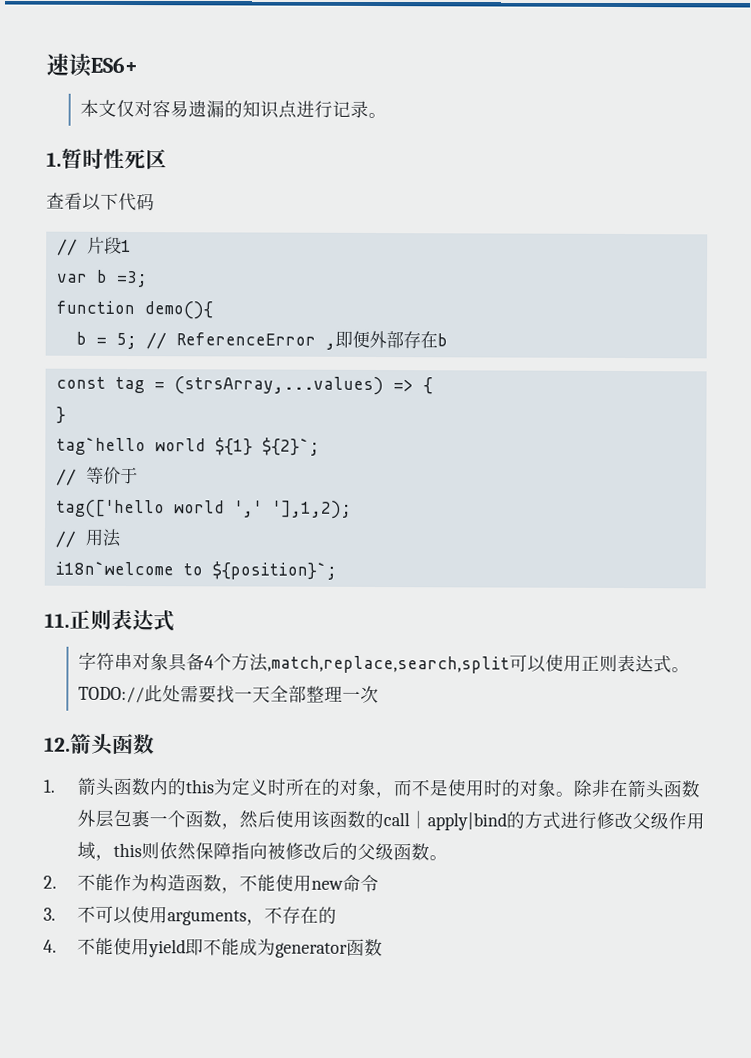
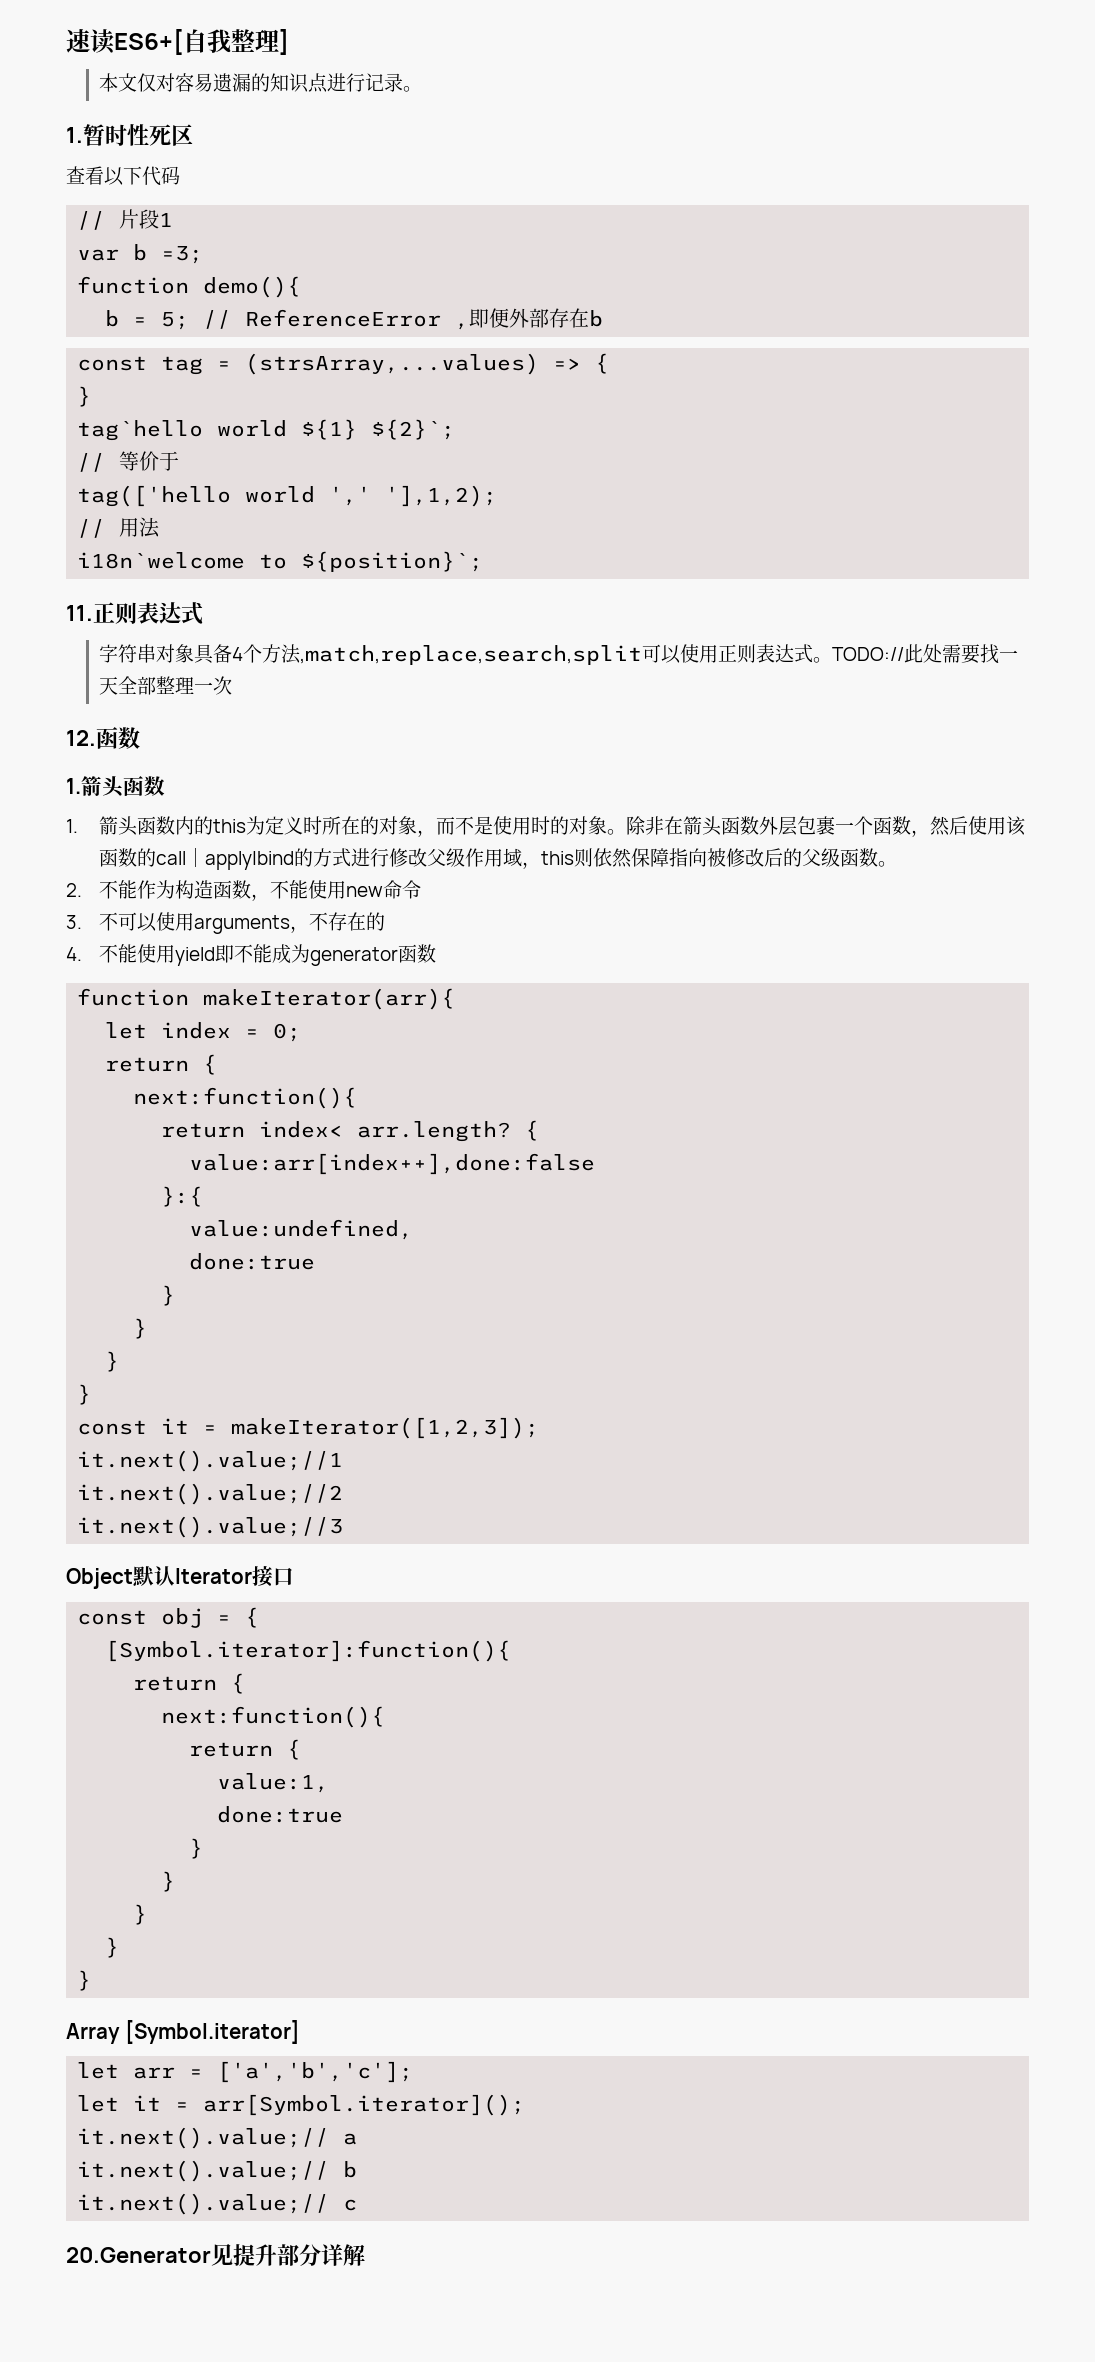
[90,56,138,74] ES6+ -> [114,29,289,55] ES6+[自我整理]
(71, 744) none -> [96,727,140,749] [66,778,81,794] 函数 // 1.
(383, 947) none -> [77,988,456,1010] [105,1022,302,1042] [105,1054,218,1075] [133,1087,358,1109] [161,1120,540,1142] [189,1153,596,1175] [161,1186,204,1207] [189,1219,414,1240] [189,1253,316,1270] [161,1285,176,1306] [133,1318,148,1339] [105,1351,120,1372] [77,1384,92,1405] [77,1417,540,1439] [77,1450,344,1472] [77,1483,344,1505] [77,1516,344,1538] [66,1566,294,1589] [77,1607,260,1628] [105,1640,512,1662] [133,1673,246,1694] [161,1706,386,1728] [189,1739,302,1760] [217,1773,330,1793] [217,1806,344,1823] [189,1838,204,1859] [161,1871,176,1892] [133,1904,148,1925] [105,1937,120,1958] [77,1970,92,1991] [66,2020,300,2044] [77,2061,414,2083] [77,2094,526,2116] [77,2127,358,2149] [77,2160,358,2182] [77,2193,358,2215] [66,2244,365,2266] // function makeIterator(arr){ // let index = 0; // return { // next:function(){ // return index< arr.length? { // value:arr[index++],done:false // }:{ // value:undefined, // done:true // } // } // } // } // const it = makeIterator([1,2,3]); // it.next().value;//1 // it.next().value;//2 // it.next().value;//3 // Object默认Iterator接口 // const obj = { // [Symbol.iterator]:function(){ // return { // next:function(){ // return { // value:1, // done:true // } // } // } // } // } // Array [Symbol.iterator] // let arr = ['a','b','c']; // let it = arr[Symbol.iterator](); // it.next().value;// a // it.next().value;// b // it.next().value;// c // 20.Generator见提升部分详解

